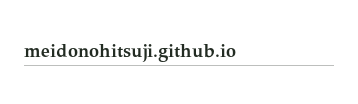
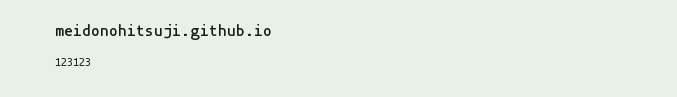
(236, 53) none -> [55,58,91,66] // 123123

